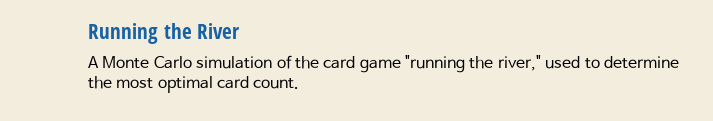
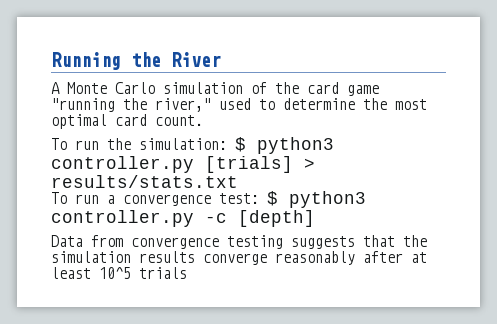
(300, 83) none -> [51,137,334,154] [51,156,315,173] [51,175,238,188] [51,191,366,208] [51,210,315,227] [51,235,427,249] [51,251,427,265] [51,267,187,279] // To run the simulation: $ python3 controller.py [trials] > results/stats.txt // To run a convergence test: $ python3 controller.py -c [depth] // Data from convergence testing suggests that the simulation results converge reasonably after at least 10^5 trials

